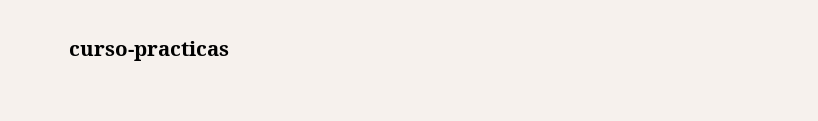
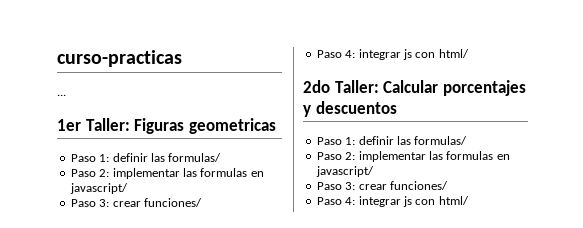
(229, 51) none -> [57,94,66,96] [57,118,276,134] [70,153,222,162] [70,168,264,179] [69,183,128,194] [70,198,202,207] [316,49,469,60] [303,80,526,96] [303,101,397,117] [316,136,468,145] [316,151,510,162] [315,166,374,177] [316,181,448,190] [316,196,469,207] // ... // 1er Taller: Figuras geometricas // Paso 1: definir las formulas/ // Paso 2: implementar las formulas en javascript/ // Paso 3: crear funciones/ // Paso 4: integrar js con html/ // 2do Taller: Calcular porcentajes y descuentos // Paso 1: definir las formulas/ // Paso 2: implementar las formulas en javascript/ // Paso 3: crear funciones/ // Paso 4: integrar js con html/

